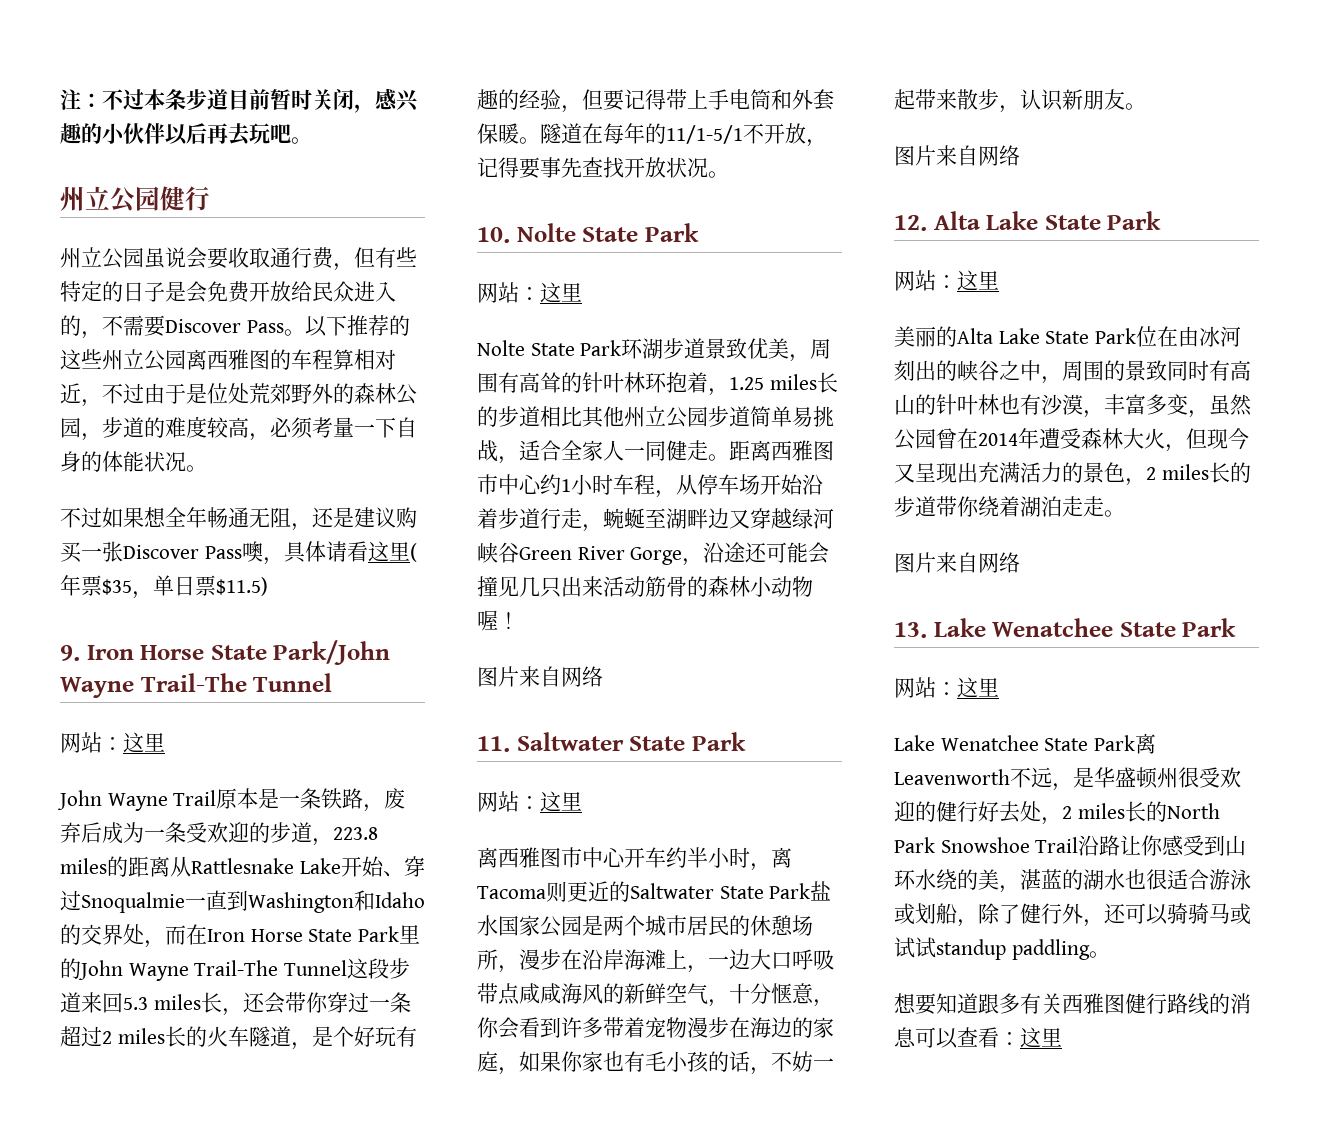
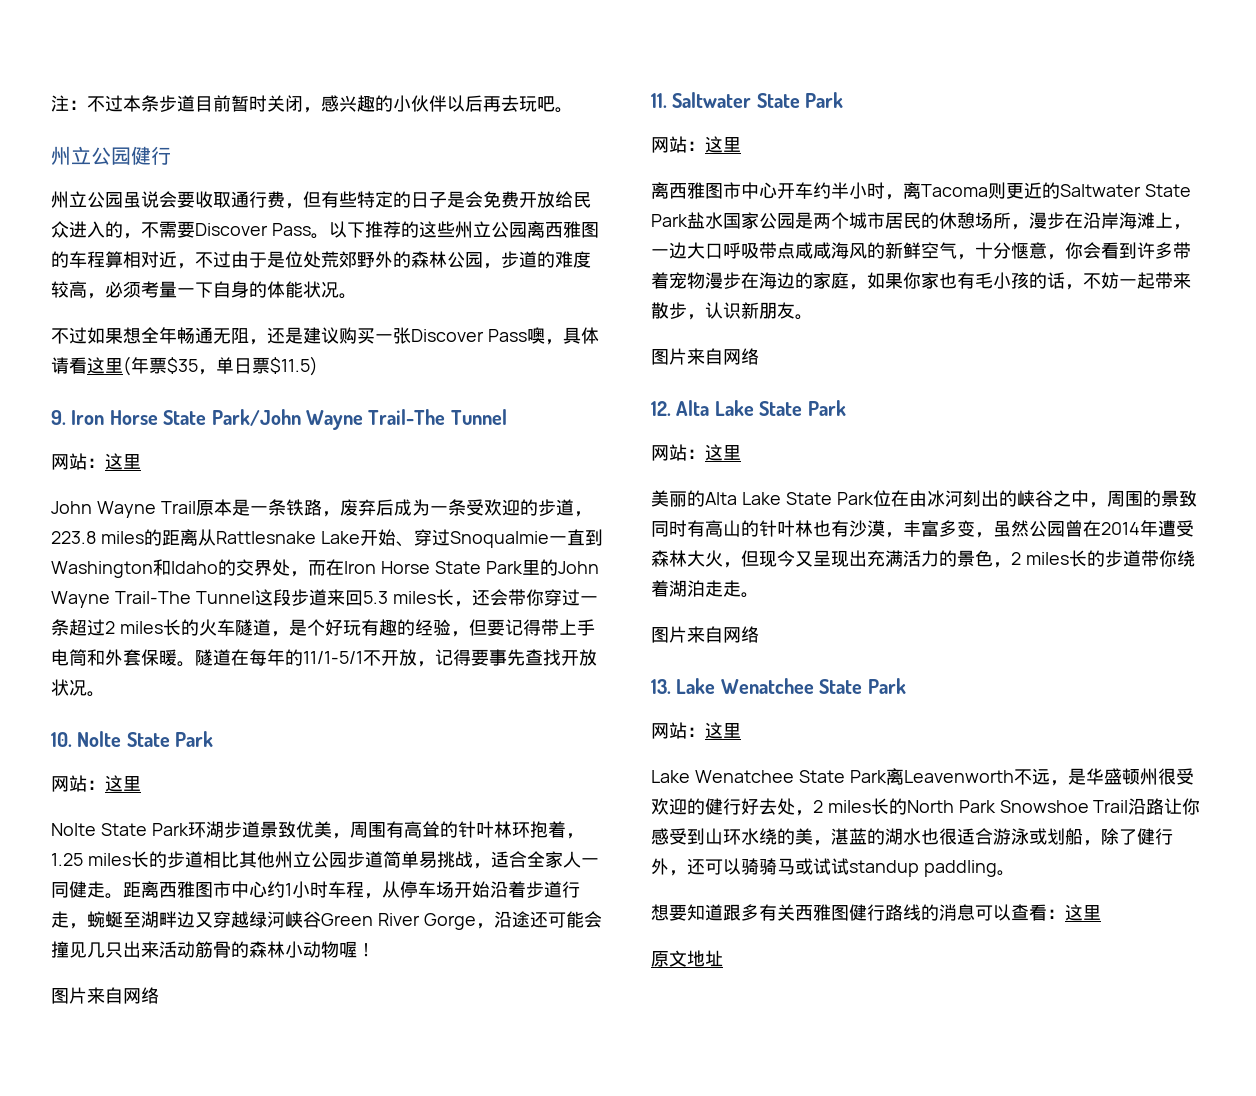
(1062, 1037) none -> [651,950,723,967] // 原文地址

